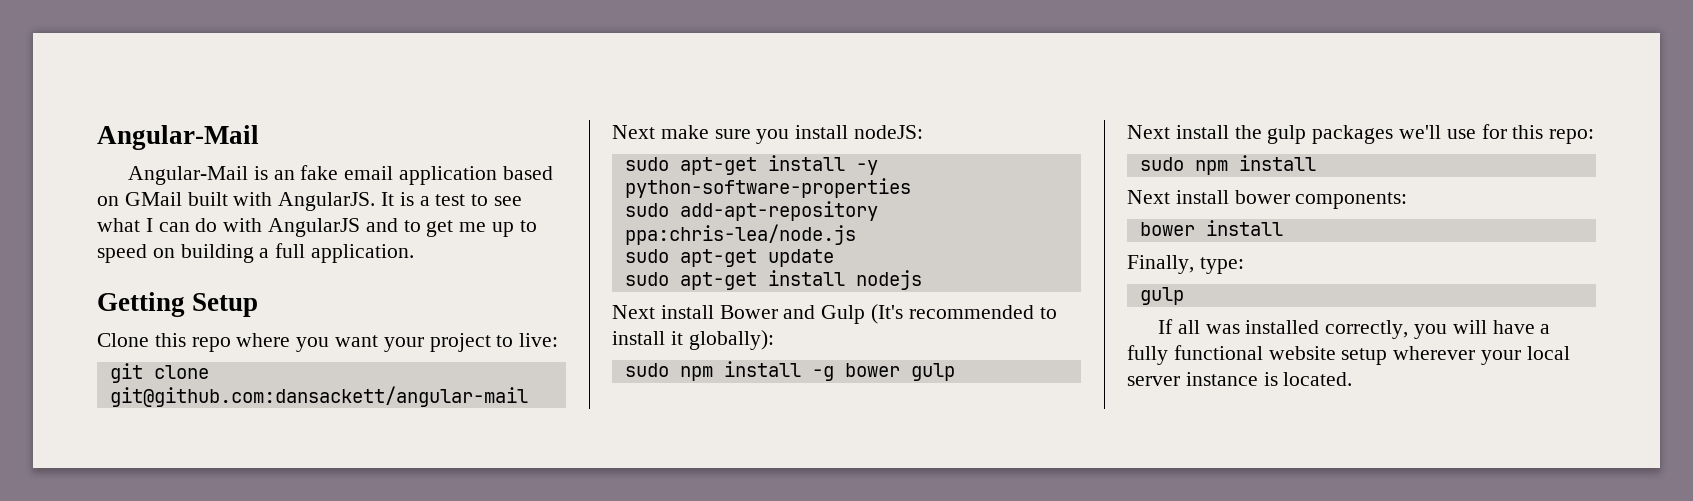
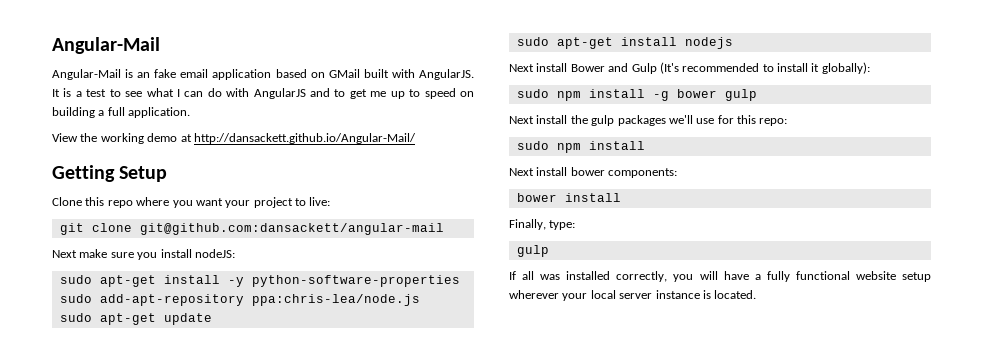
(415, 253) none -> [52,133,416,144] // View the working demo at http://dansackett.github.io/Angular-Mail/

